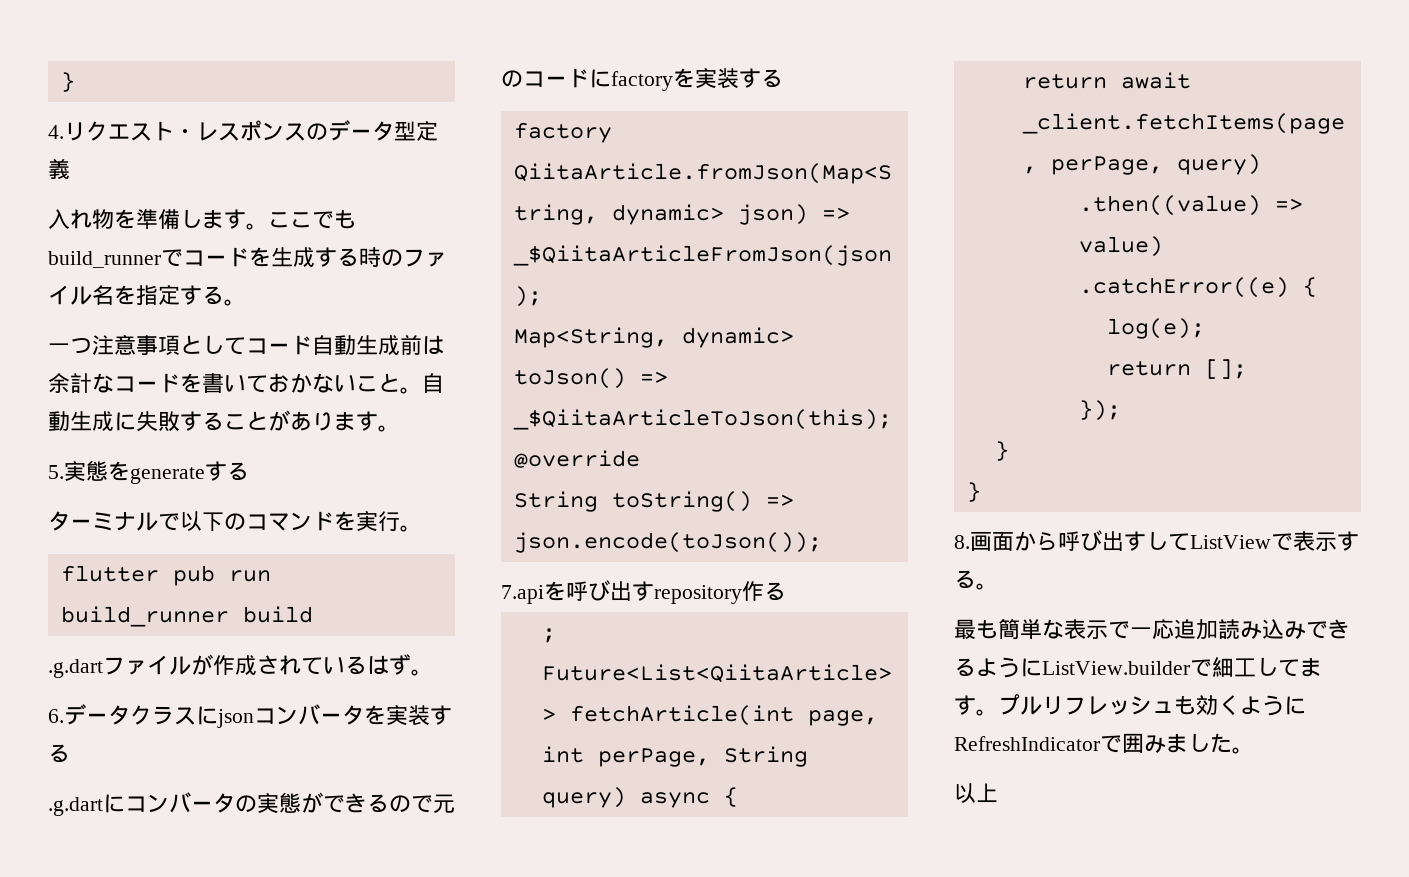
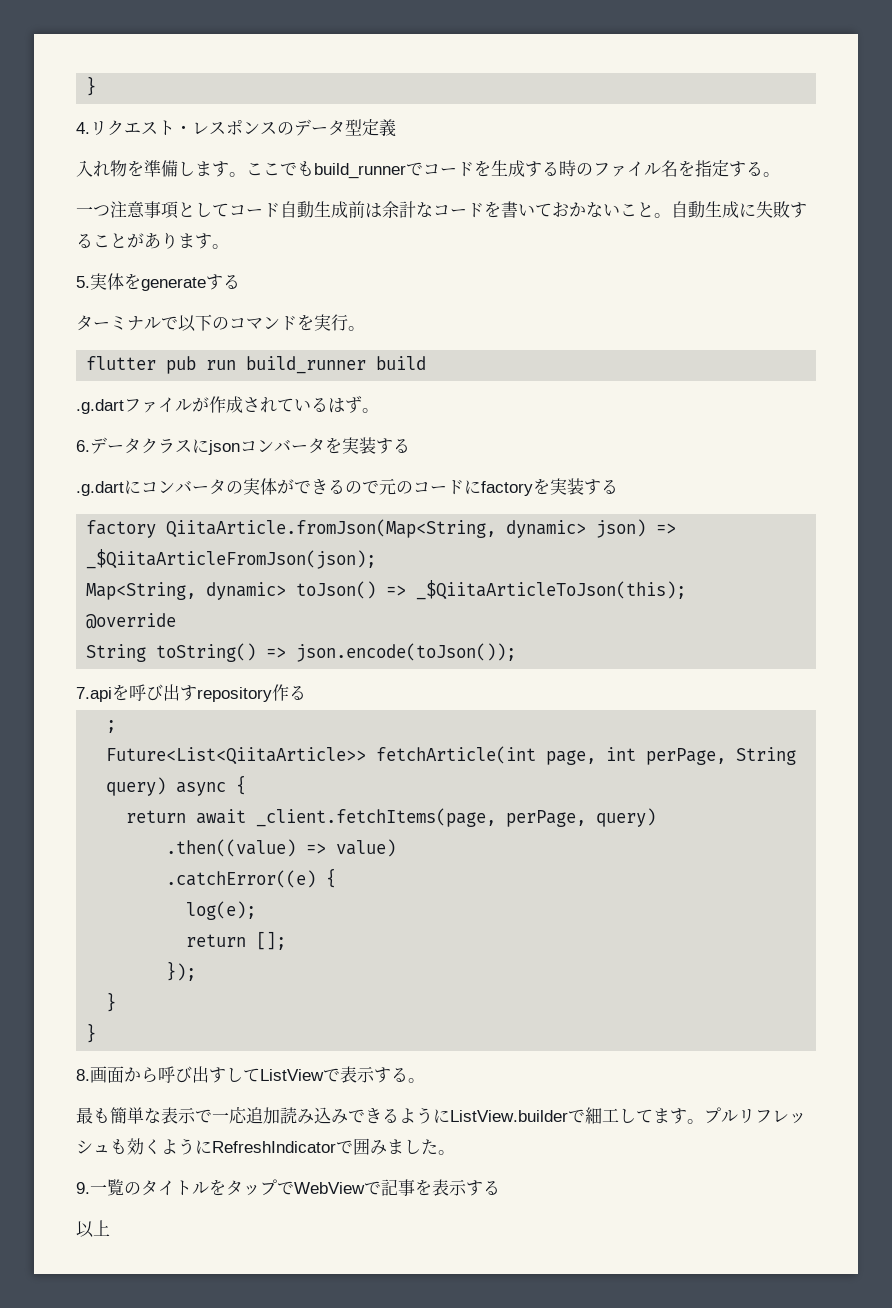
[86,460,108,481] 態 -> [107,273,124,290] 体
[279,792,301,813] 態 -> [260,478,277,495] 体
(1254, 750) none -> [76,1179,500,1196] // 9.一覧のタイトルをタップでWebViewで記事を表示する

